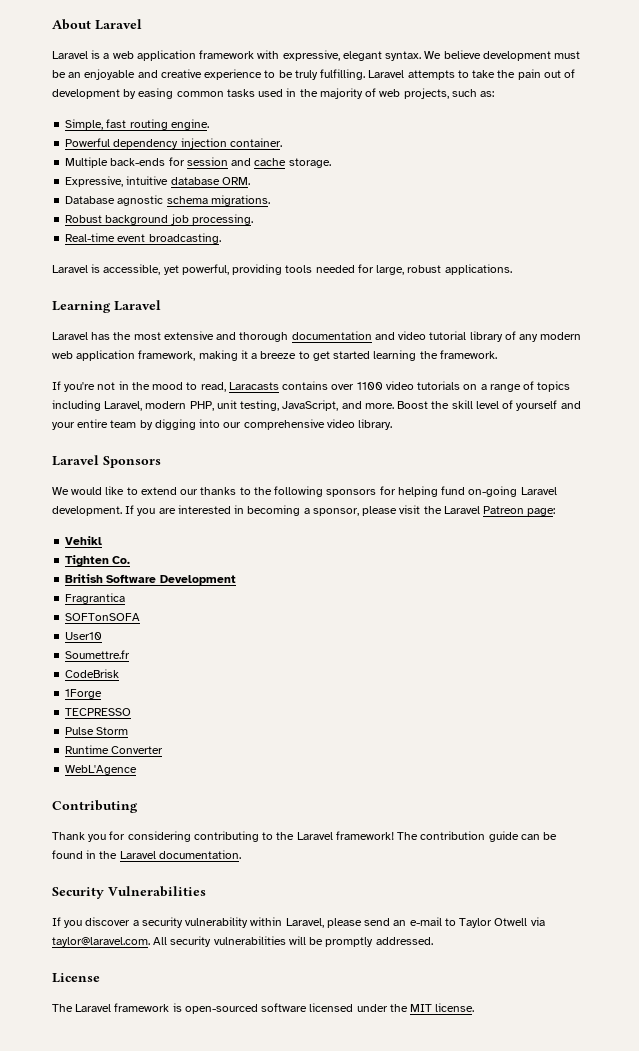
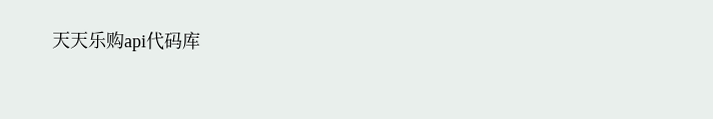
[52,19,142,30] [52,50,581,61] [52,69,576,80] [52,88,495,99] [65,119,209,130] [65,138,282,149] [65,157,331,168] [65,176,250,187] [65,195,270,206] [65,214,253,225] [65,233,221,244] [52,264,512,275] [52,300,161,313] [52,331,582,342] [52,350,497,361] [52,381,571,392] [52,400,581,411] [52,419,393,430] [52,455,161,468] [52,486,557,497] [52,505,556,516] [65,536,103,545] [65,555,131,567] [65,574,236,585] [65,593,126,604] [65,613,141,621] [65,632,103,640] [65,650,131,659] [65,669,120,678] [65,689,103,699] [65,708,132,716] [65,727,129,735] [65,745,164,754] [65,765,138,775] [52,800,138,813] [52,831,558,842] [52,850,241,859] [52,886,206,899] [52,917,545,928] [52,936,433,947] [52,973,100,983] [52,1003,475,1014] About Laravel // Laravel is a web application framework with expressive, elegant syntax. We believe development must be an enjoyable and creative experience to be truly fulfilling. Laravel attempts to take the pain out of development by easing common tasks used in the majority of web projects, such as: // Simple, fast routing engine. // Powerful dependency injection container. // Multiple back-ends for session and cache storage. // Expressive, intuitive database ORM. // Database agnostic schema migrations. // Robust background job processing. // Real-time event broadcasting. // Laravel is accessible, yet powerful, providing tools needed for large, robust applications. // Learning Laravel // Laravel has the most extensive and thorough documentation and video tutorial library of any modern web application framework, making it a breeze to get started learning the framework. // If you're not in the mood to read, Laracasts contains over 1100 video tutorials on a range of topics including Laravel, modern PHP, unit testing, JavaScript, and more. Boost the skill level of yourself and your entire team by digging into our comprehensive video library. // Laravel Sponsors // We would like to extend our thanks to the following sponsors for helping fund on-going Laravel development. If you are interested in becoming a sponsor, please visit the Laravel Patreon page: // Vehikl // Tighten Co. // British Software Development // Fragrantica // SOFTonSOFA // User10 // Soumettre.fr // CodeBrisk // 1Forge // TECPRESSO // Pulse Storm // Runtime Converter // WebL'Agence // Contributing // Thank you for considering contributing to the Laravel framework! The contribution guide can be found in the Laravel documentation. // Security Vulnerabilities // If you discover a security vulnerability within Laravel, please send an e-mail to Taylor Otwell via taylor@laravel.com. All security vulnerabilities will be promptly addressed. // License // The Laravel framework is open-sourced software licensed under the MIT license. -> [52,30,201,52] 天天乐购api代码库

